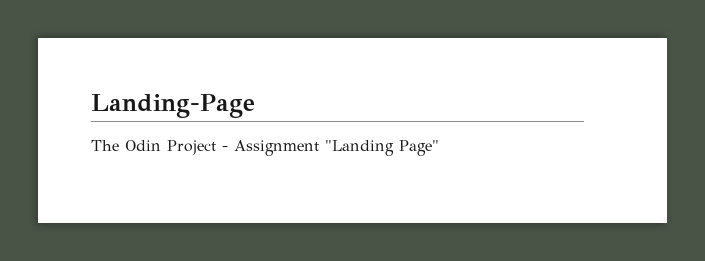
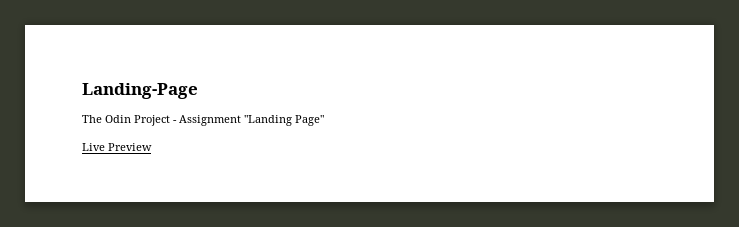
(439, 148) none -> [82,143,152,151] // Live Preview

